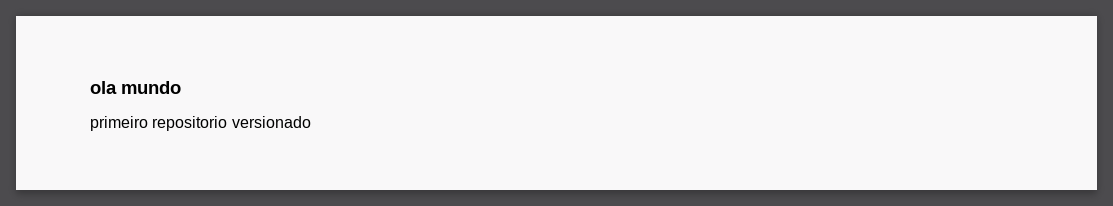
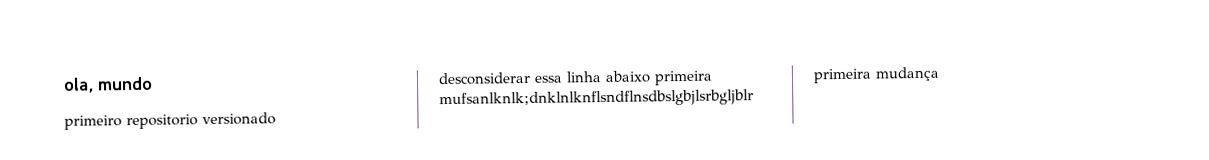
[90,81,117,94] ola -> [63,77,94,93] ola,
(311, 122) none -> [438,70,713,86] [439,89,754,109] [813,66,940,84] // desconsiderar essa linha abaixo primeira mufsanlknlk;dnklnlknflsndflnsdbslgbjlsrbgljblr primeira mudança

